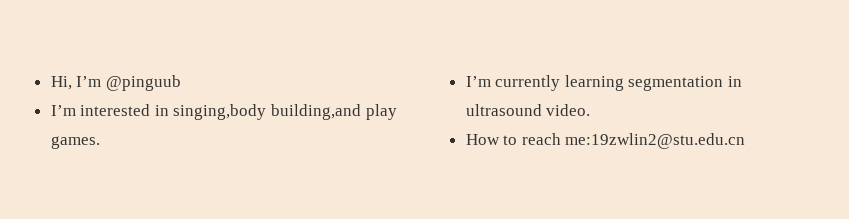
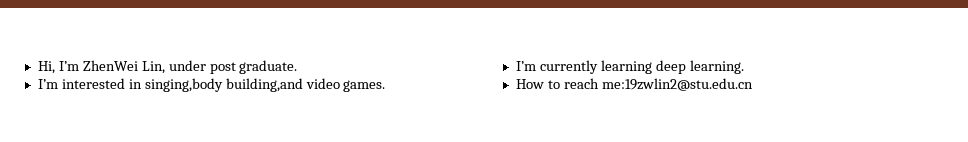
[105,75,181,91] @pinguub -> [82,60,298,74] ZhenWei Lin, under post graduate.
[365,104,397,120] play -> [305,78,340,89] video
[628,76,743,91] [465,104,591,116] segmentation in ultrasound video. -> [655,60,744,74] deep learning.

